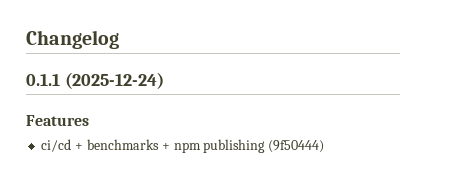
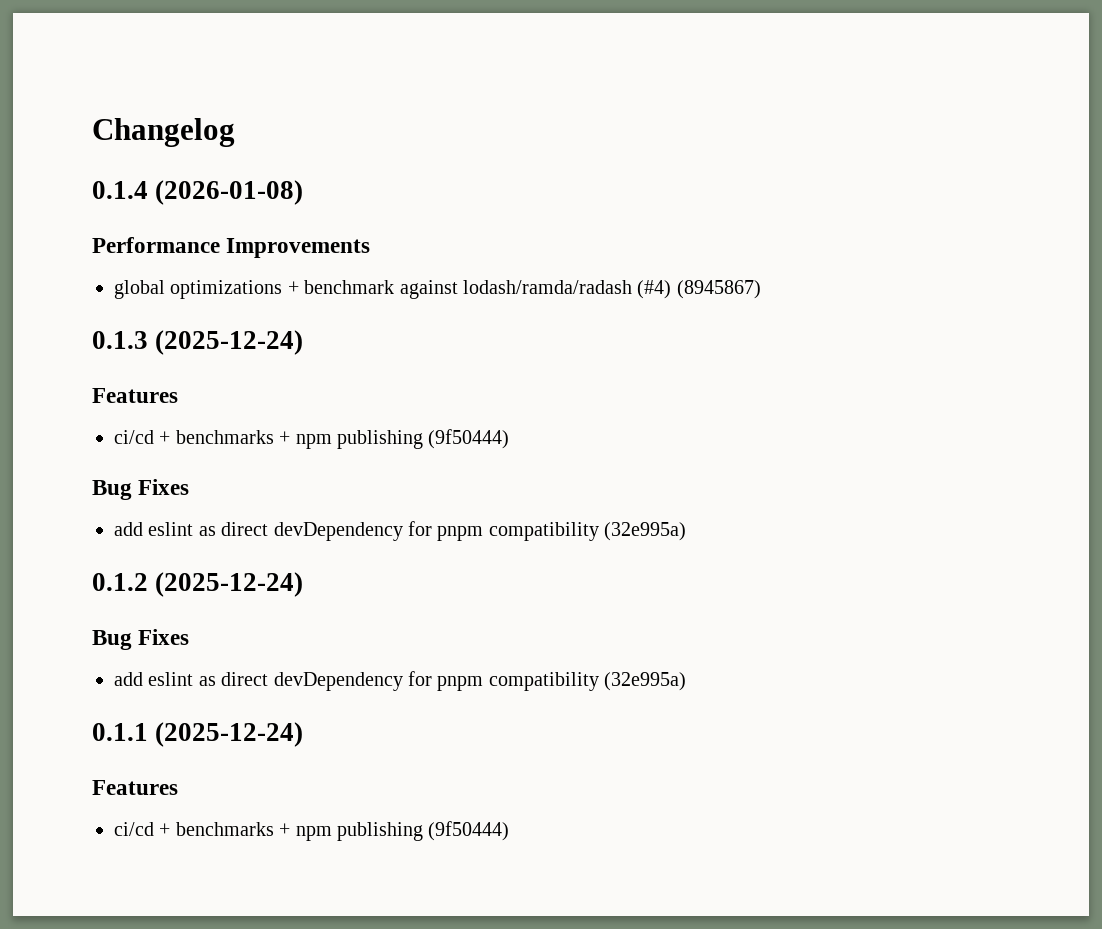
(119, 39) none -> [92,180,304,205] [92,237,371,258] [114,280,761,299] [92,330,304,355] [92,388,178,403] [114,429,510,449] [92,479,190,500] [114,521,687,541] [92,572,304,597] [92,629,190,650] [114,671,687,691] // 0.1.4 (2026-01-08) // Performance Improvements // global optimizations + benchmark against lodash/ramda/radash (#4) (8945867) // 0.1.3 (2025-12-24) // Features // ci/cd + benchmarks + npm publishing (9f50444) // Bug Fixes // add eslint as direct devDependency for pnpm compatibility (32e995a) // 0.1.2 (2025-12-24) // Bug Fixes // add eslint as direct devDependency for pnpm compatibility (32e995a)

